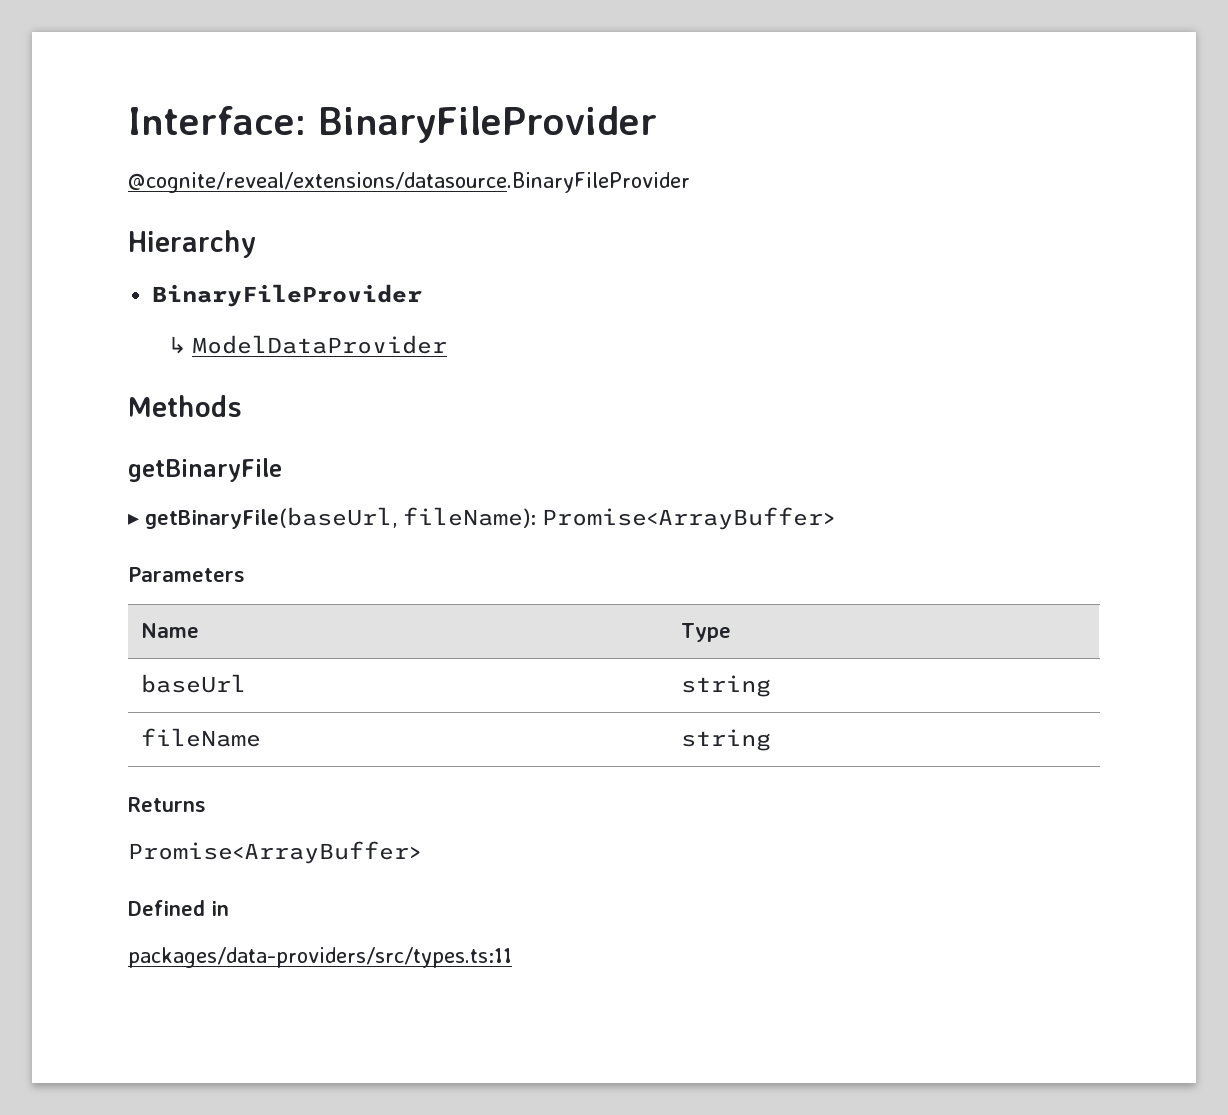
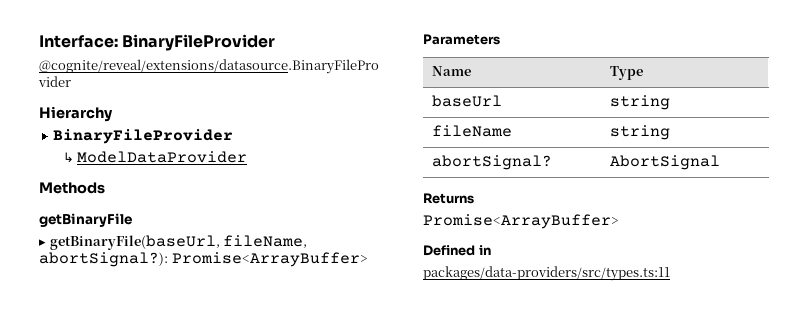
[403,507,536,528] fileName): -> [223,235,308,248] [39,252,168,267] fileName, abortSignal?):
(772, 740) none -> [432,155,553,170] [610,155,721,170] // abortSignal? | AbortSignal

